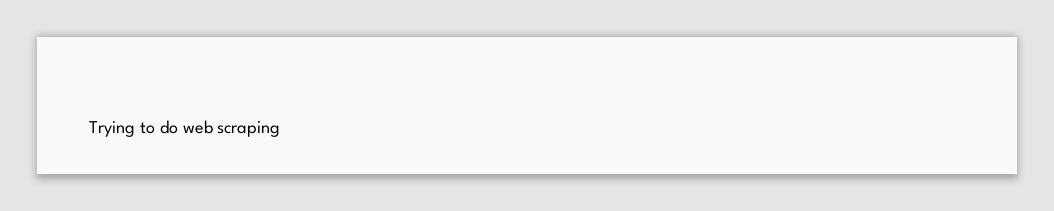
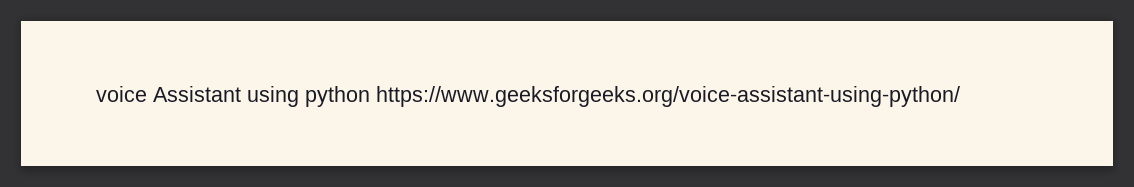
[89,120,281,137] Trying to do web scraping -> [96,86,960,107] voice Assistant using python https://www.geeksforgeeks.org/voice-assistant-using-python/

